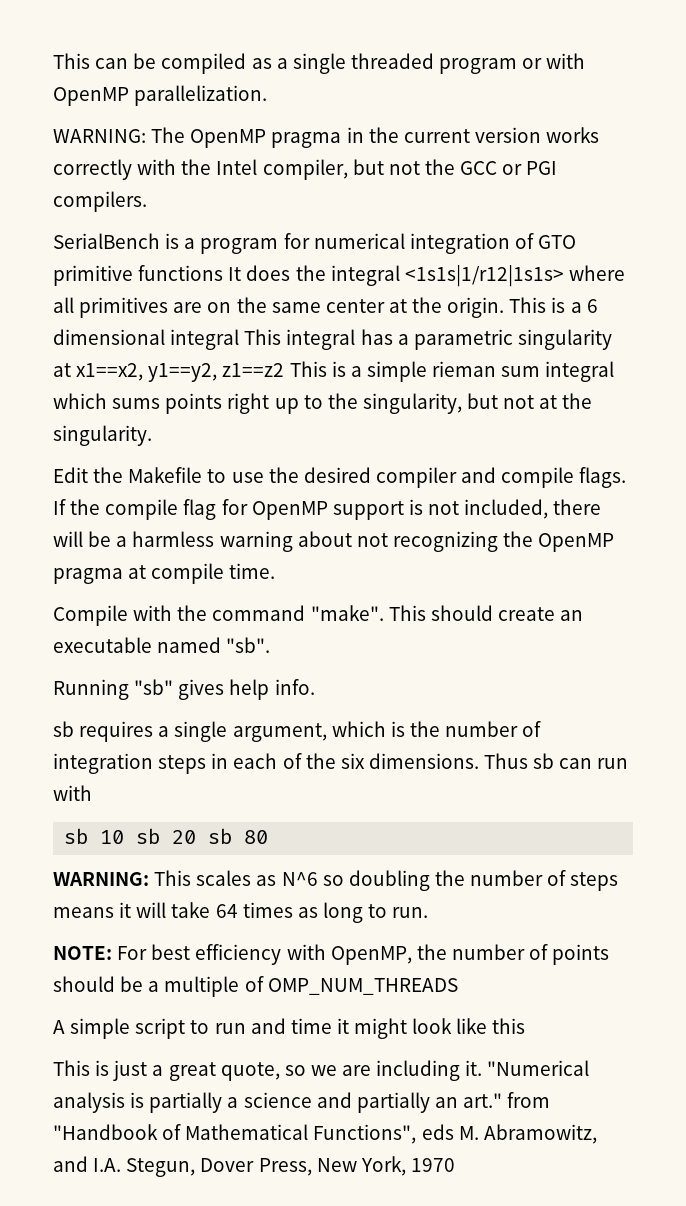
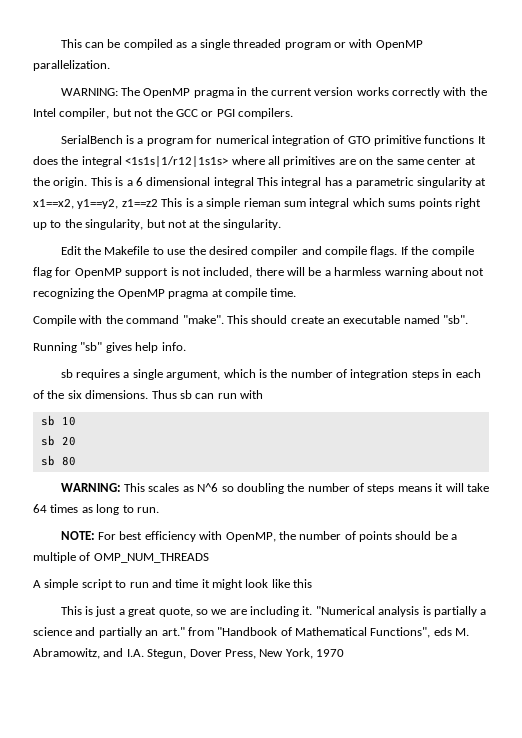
(125, 837) none -> (76, 421) //
(197, 837) none -> (76, 441) //

